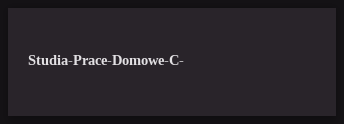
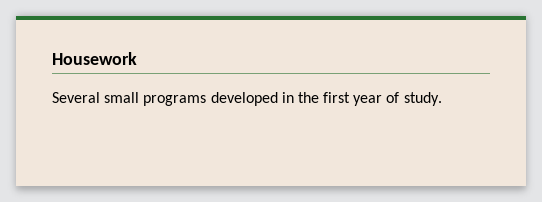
[28,55,184,65] Studia-Prace-Domowe-C- -> [52,52,137,65] [52,92,442,106] Housework // Several small programs developed in the first year of study.

